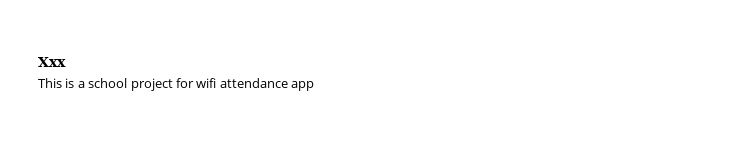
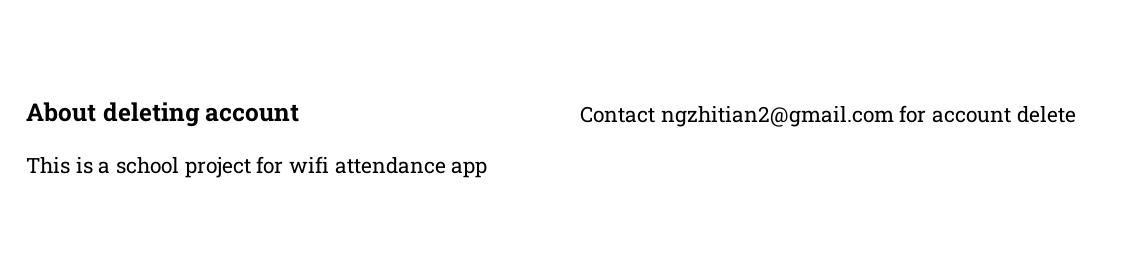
[38,57,66,67] Xxx -> [26,102,300,127] About deleting account
(314, 86) none -> [580,105,1076,127] Contact ngzhitian2@gmail.com for account delete

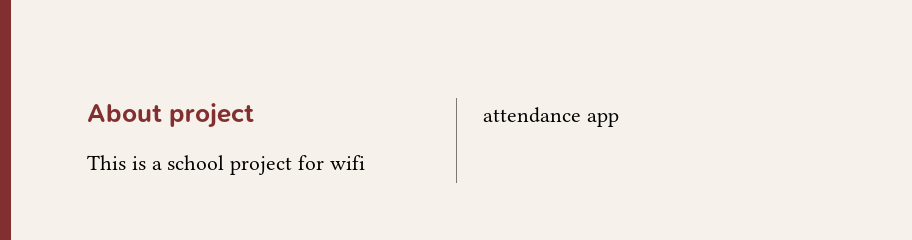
[102,102,300,127] deleting account -> [169,103,255,128] project
[580,105,1076,127] Contact ngzhitian2@gmail.com for account delete -> (619, 119) none

